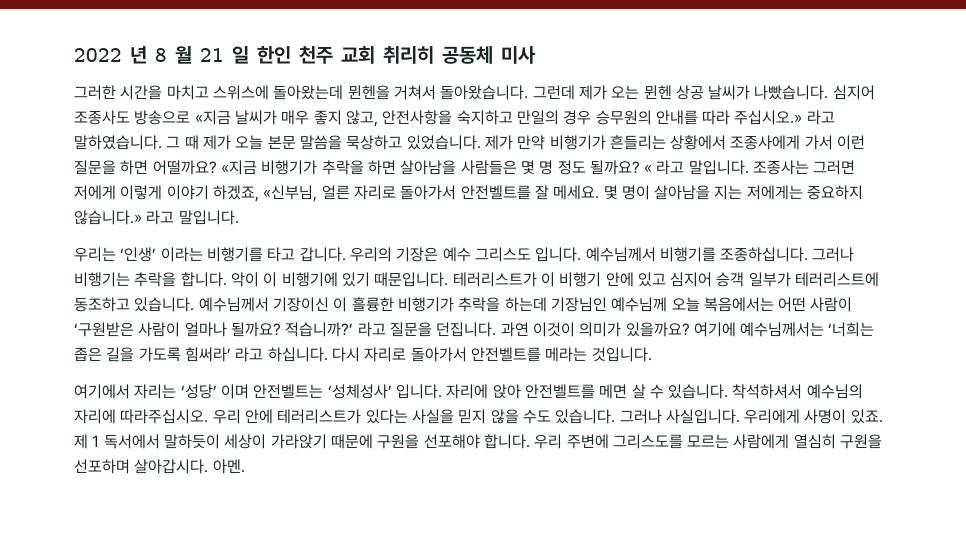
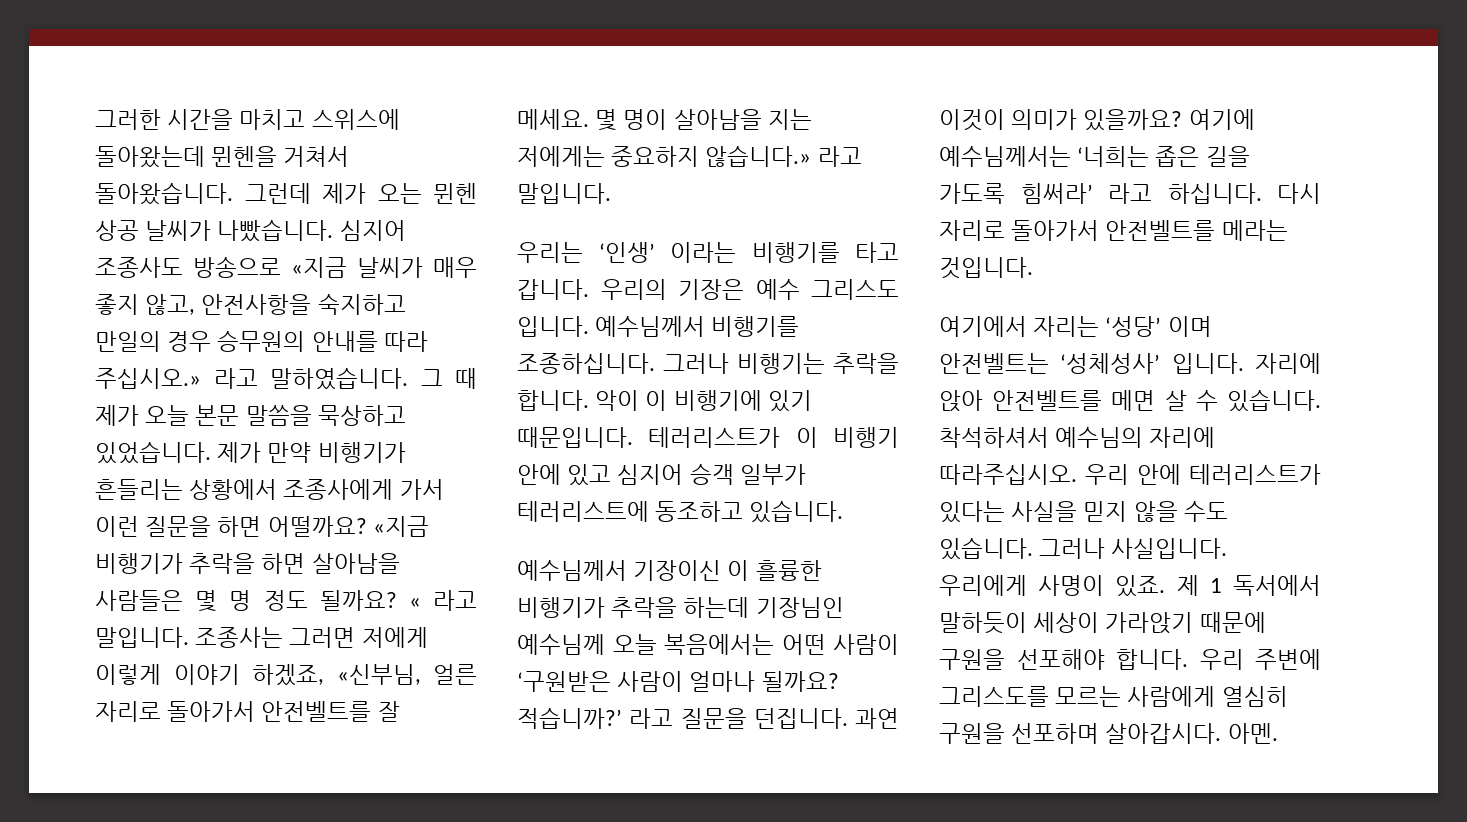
[74,46,536,64] 2022 년 8 월 21 일 한인 천주 교회 취리히 공동체 미사 // -> (95, 119) none
(195, 304) none -> (844, 511) //

